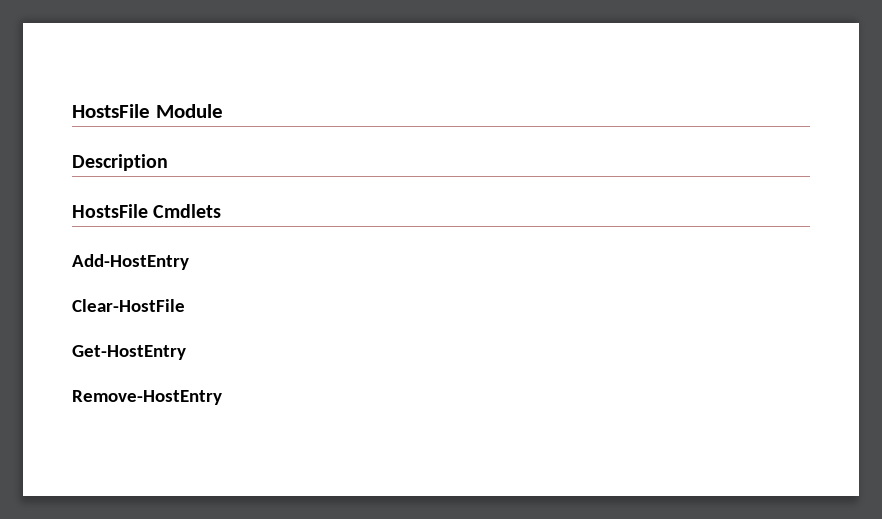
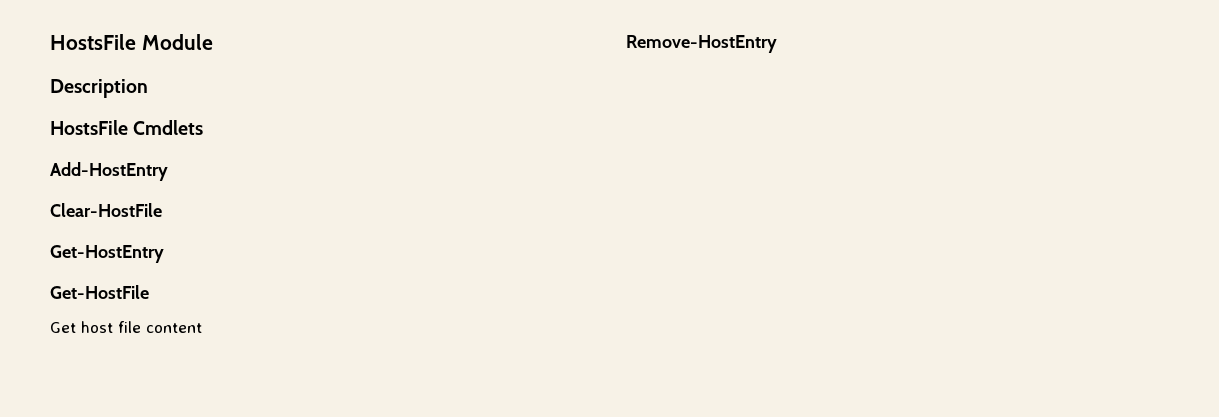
(186, 352) none -> [50,285,149,299] [50,321,202,333] // Get-HostFile // Get host file content

